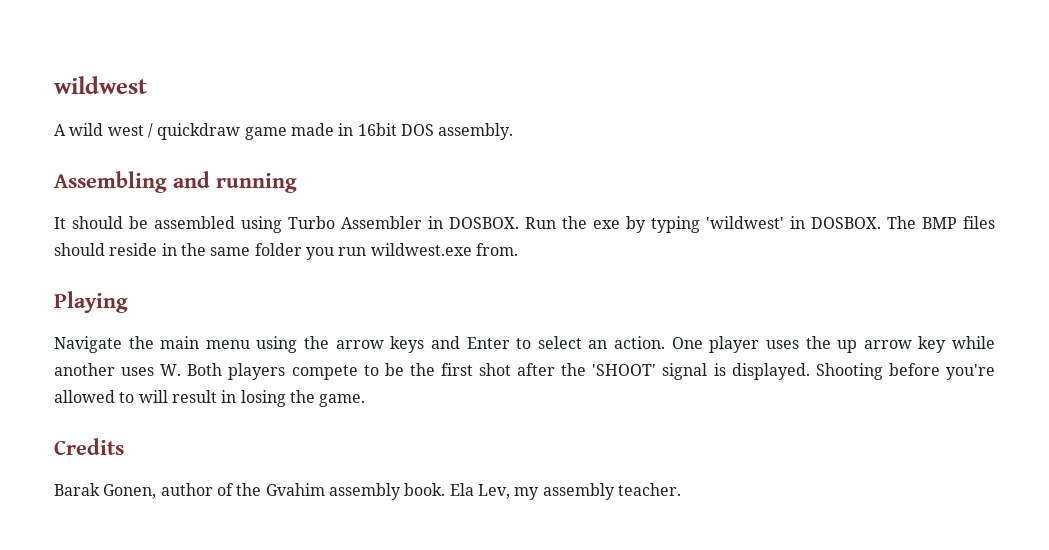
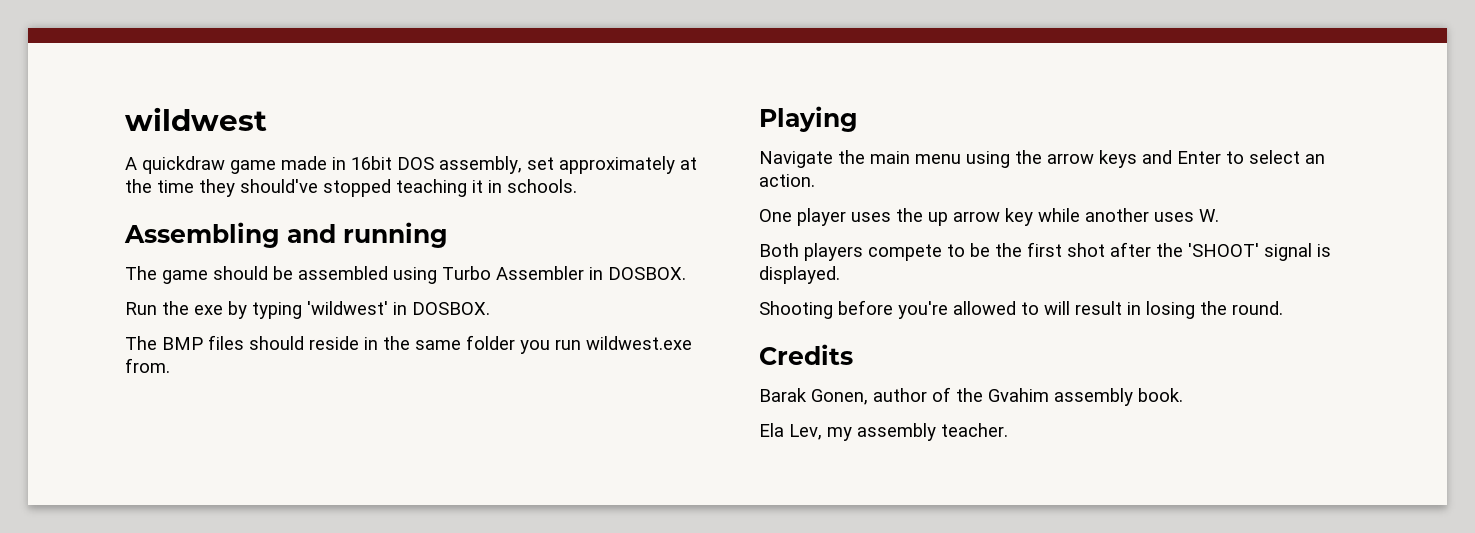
[69,123,153,138] wild west / -> (137, 163) none
[438,123,514,140] assembly. -> [439,156,697,174] [125,179,577,197] assembly, set approximately at the time they should've stopped teaching it in schools.
[54,217,66,229] It -> [125,266,208,284] The game
(519, 223) none -> (686, 273) //
(881, 223) none -> (490, 308) //
(666, 342) none -> (815, 180) //
(182, 370) none -> (1219, 215) //
(810, 371) none -> (840, 275) //
[319,394,366,407] game. -> [1232,301,1283,315] round.
(446, 489) none -> (1183, 395) //

